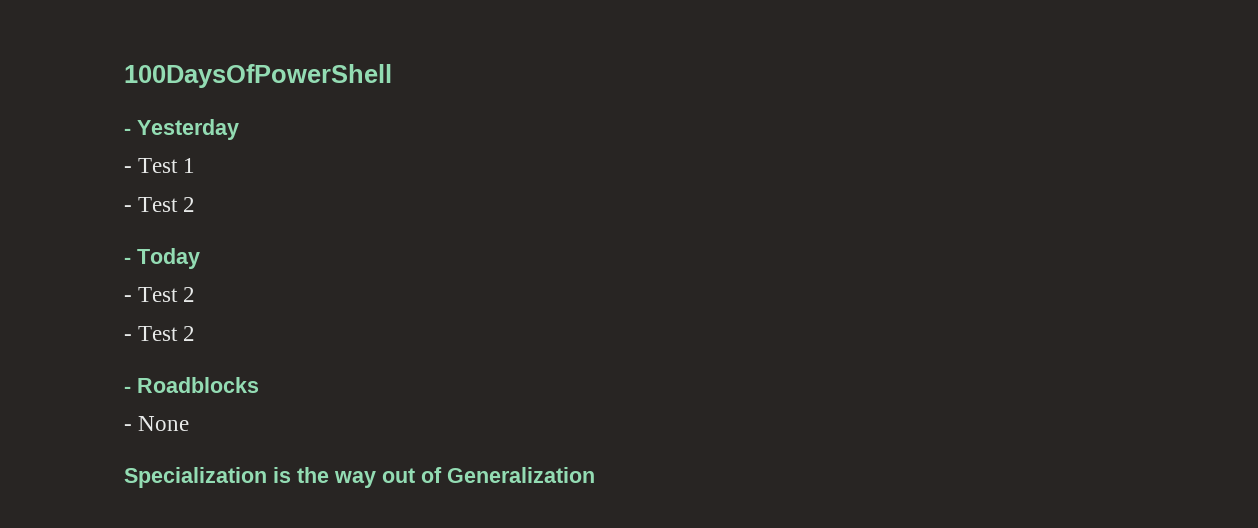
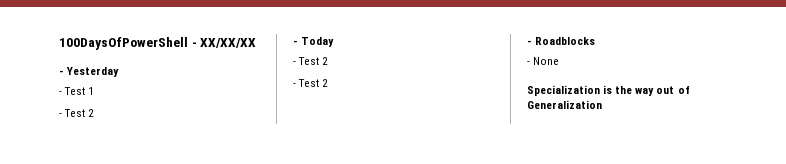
(392, 76) none -> [191,38,257,48] - XX/XX/XX

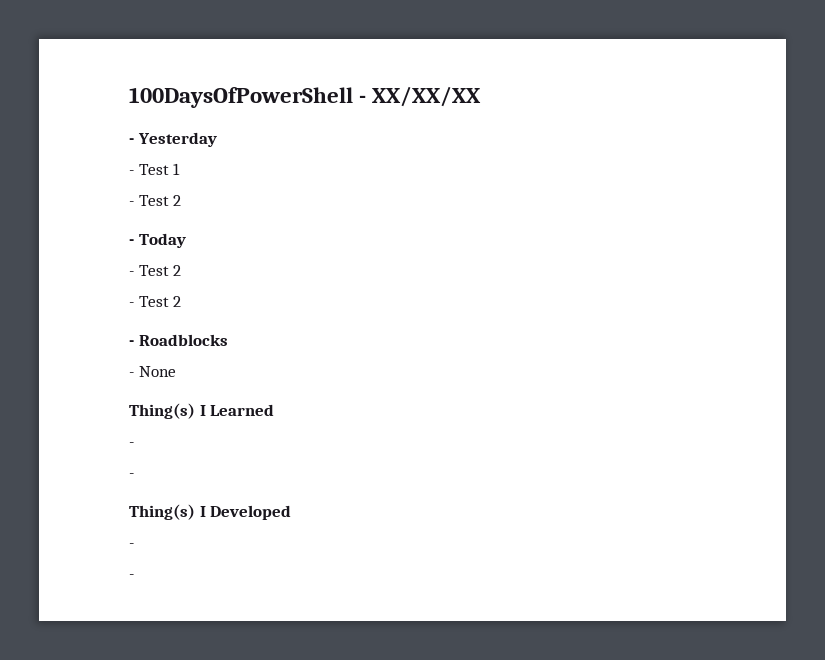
[527,85,690,96] [527,100,602,109] Specialization is the way out of Generalization -> [129,403,275,419] [129,442,134,447] [129,473,134,478] [129,504,292,520] [129,543,134,548] [129,574,134,579] Thing(s) I Learned // - // - // Thing(s) I Developed // - // -

